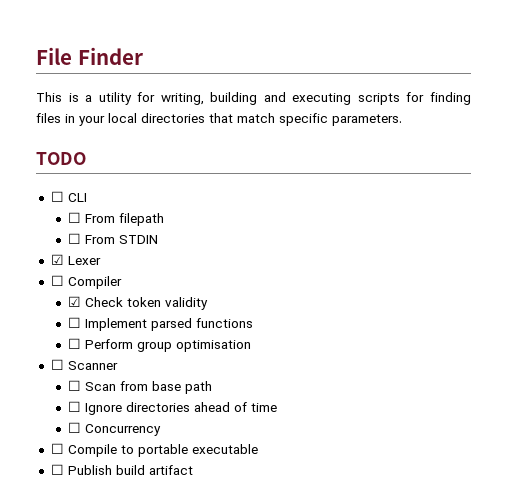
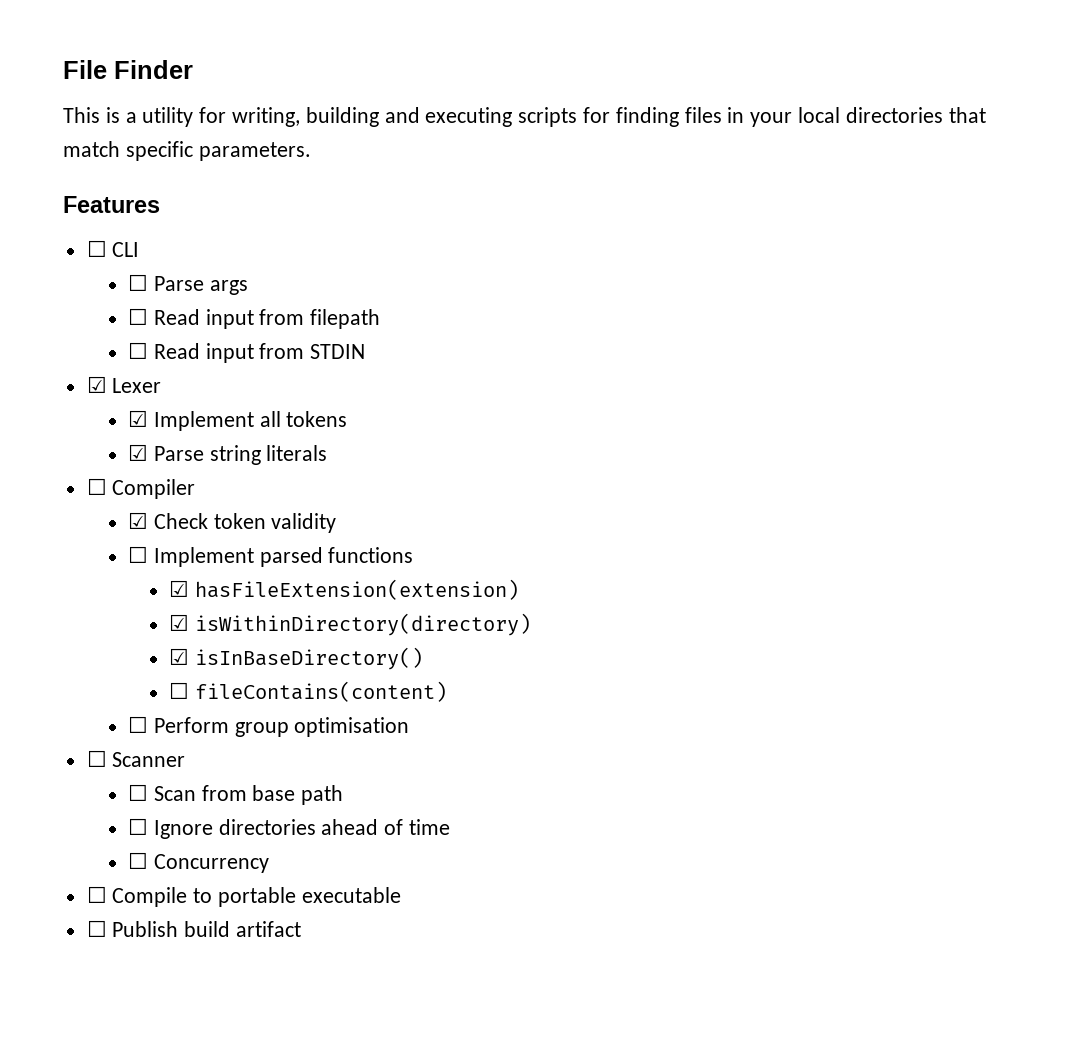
[36,152,86,165] TODO -> [63,196,160,213] Features
[85,214,116,223] From -> [153,276,248,295] [127,308,305,329] Parse args // ☐ Read input from
[85,235,116,244] From -> [153,343,305,363] Read input from
(101, 260) none -> [127,410,348,431] [127,444,328,465] // ☑ Implement all tokens // ☑ Parse string literals
(254, 323) none -> [169,579,520,600] [169,613,532,636] [169,647,424,670] [169,681,448,702] // ☑ hasFileExtension(extension) // ☑ isWithinDirectory(directory) // ☑ isInBaseDirectory() // ☐ fileContains(content)

